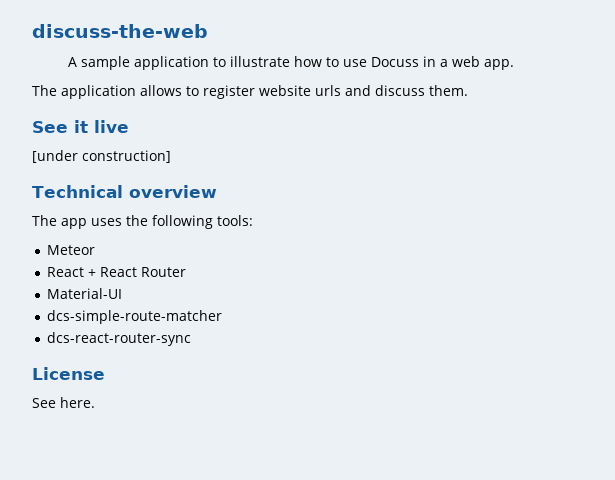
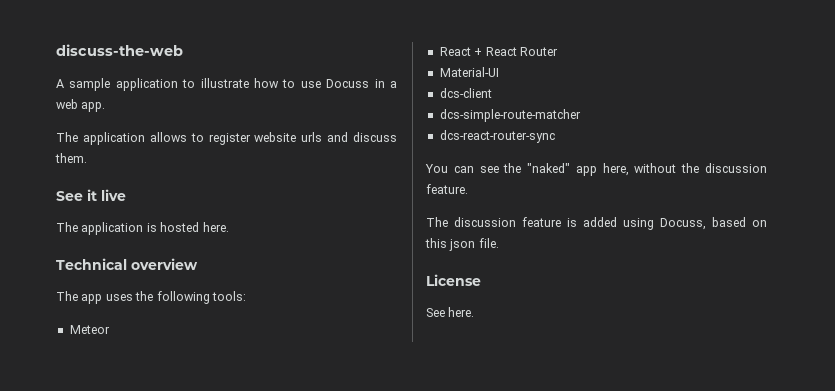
[32,150,171,163] [under construction] -> [56,222,229,235] The application is hosted here.
(123, 293) none -> [439,88,492,98] // dcs-client
(192, 339) none -> [425,163,767,176] [426,184,468,194] [426,217,767,230] [425,238,499,251] // You can see the "naked" app here, without the discussion feature. // The discussion feature is added using Docuss, based on this json file.

